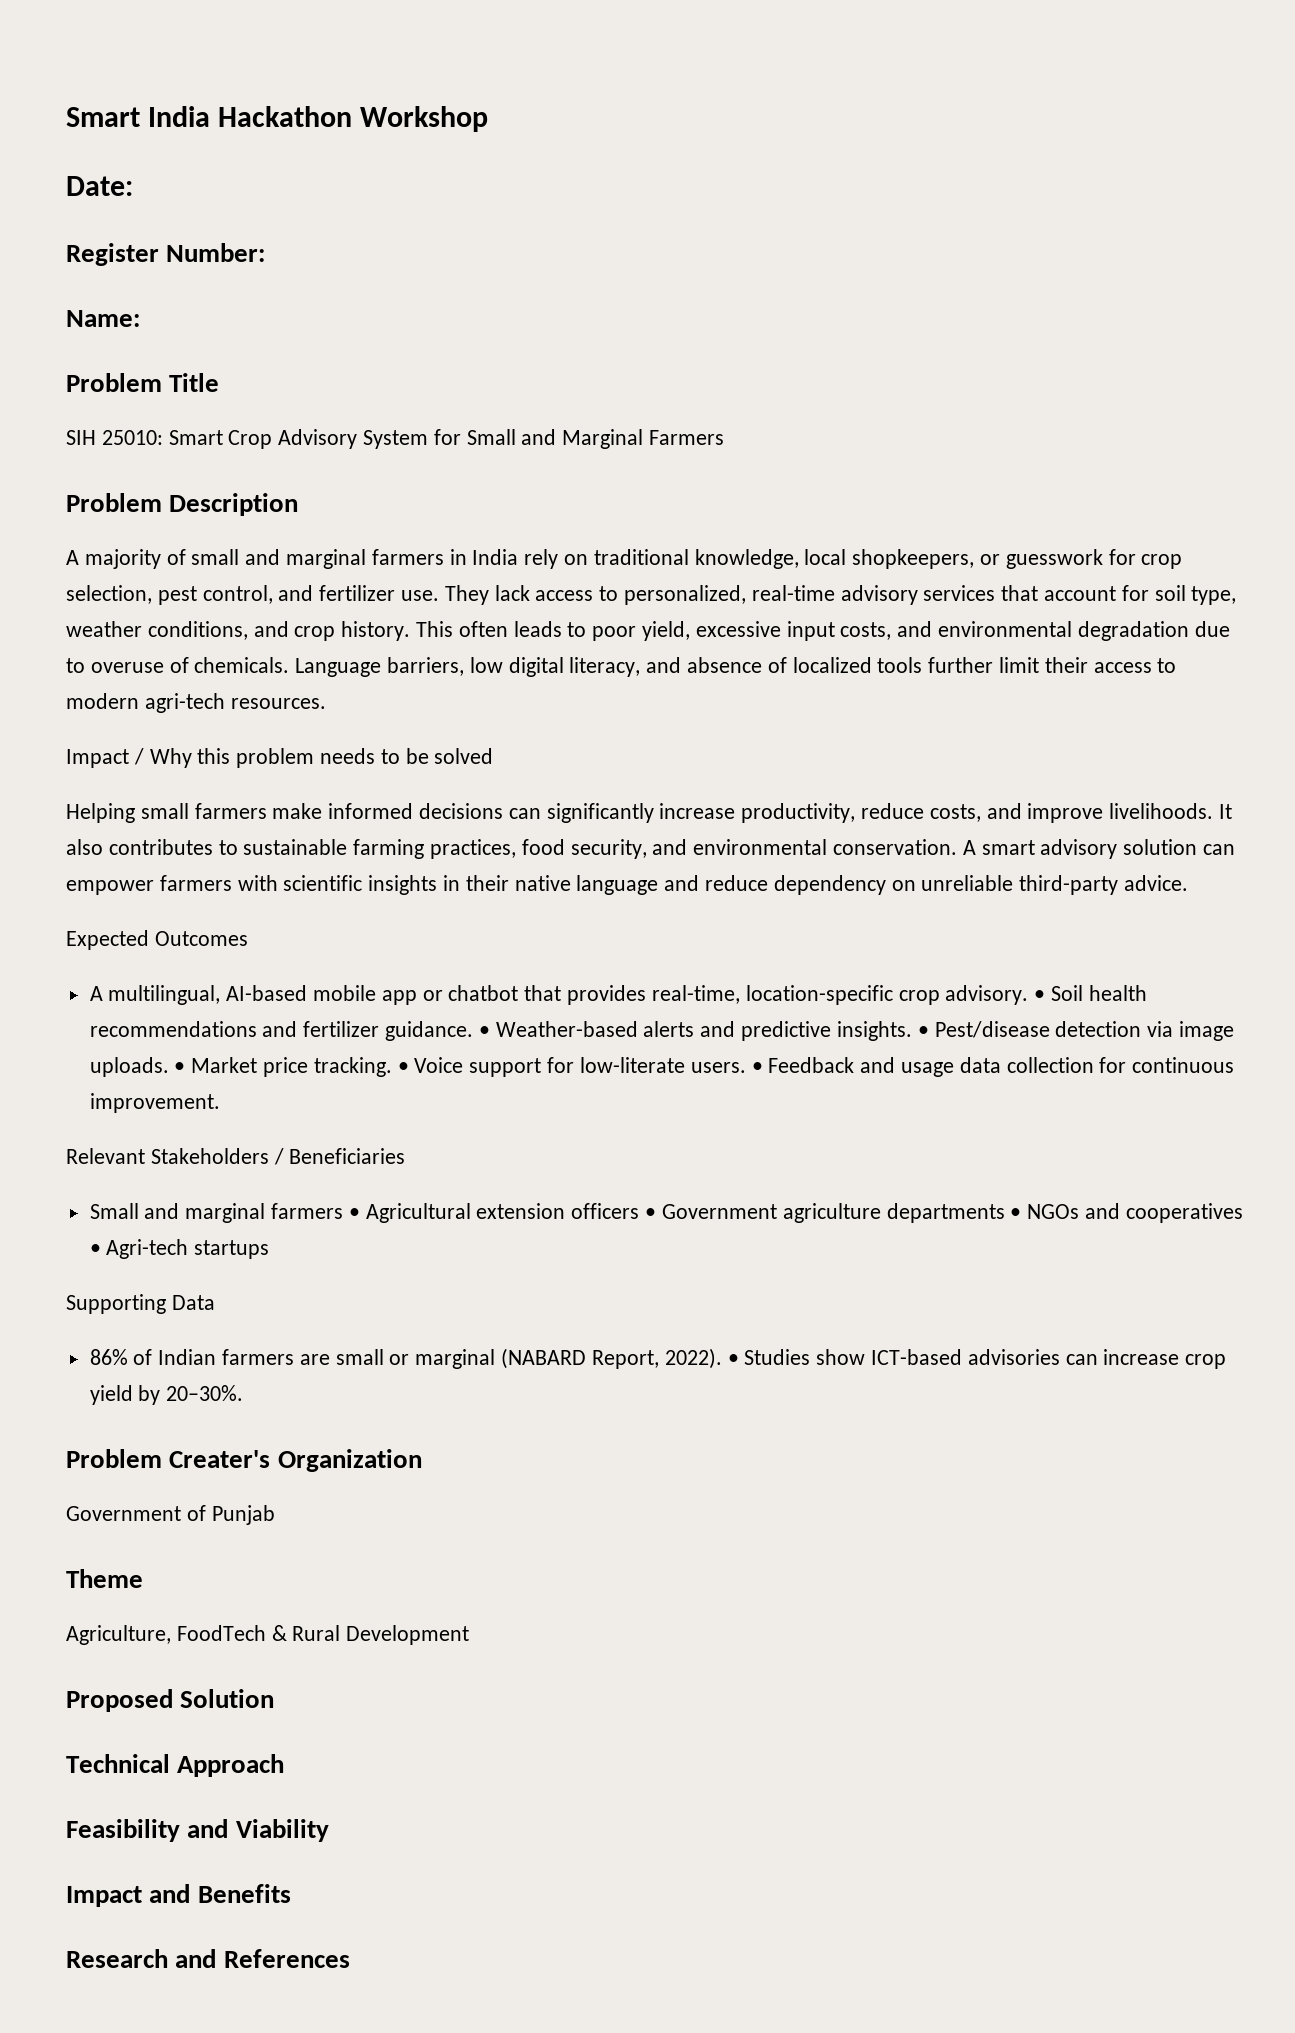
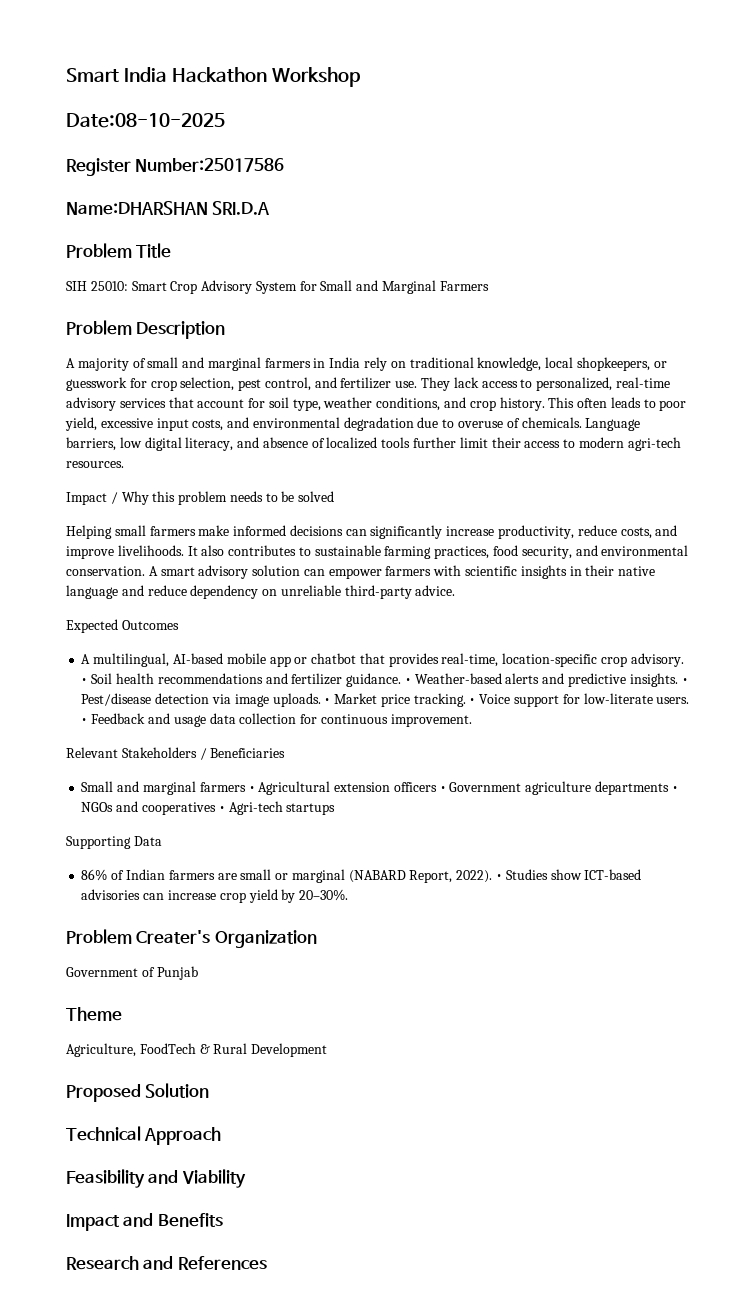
[66,176,133,196] Date: -> [66,113,225,128] Date:08-10-2025
[166,243,266,262] [66,310,140,327] Number: // Name: -> [135,158,285,172] [66,201,270,215] Number:25017586 // Name:DHARSHAN SRI.D.A

